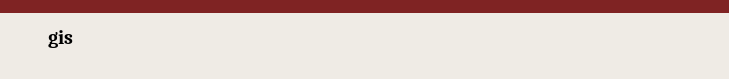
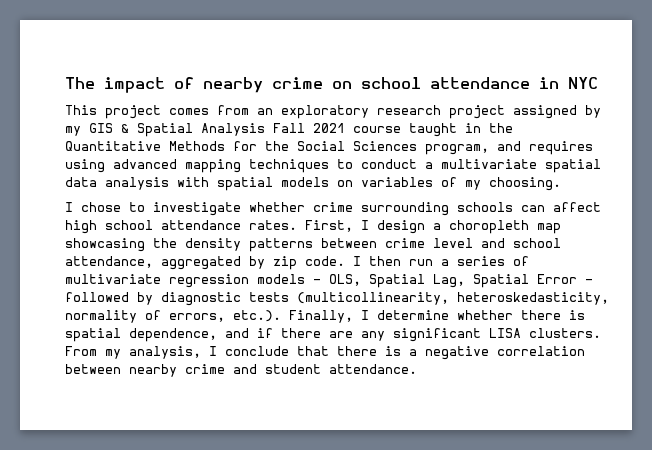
[48,30,73,48] gis -> [65,77,598,93] [65,105,601,119] [65,123,513,137] [65,141,593,155] [65,159,601,173] [65,177,561,191] [65,202,601,216] [65,220,561,234] [65,238,561,252] [65,256,529,270] [65,274,593,288] [65,292,609,306] [65,310,585,323] [65,328,601,342] [65,346,585,360] [65,364,417,377] The impact of nearby crime on school attendance in NYC // This project comes from an exploratory research project assigned by my GIS & Spatial Analysis Fall 2021 course taught in the Quantitative Methods for the Social Sciences program, and requires using advanced mapping techniques to conduct a multivariate spatial data analysis with spatial models on variables of my choosing. // I chose to investigate whether crime surrounding schools can affect high school attendance rates. First, I design a choropleth map showcasing the density patterns between crime level and school attendance, aggregated by zip code. I then run a series of multivariate regression models - OLS, Spatial Lag, Spatial Error - followed by diagnostic tests (multicollinearity, heteroskedasticity, normality of errors, etc.). Finally, I determine whether there is spatial dependence, and if there are any significant LISA clusters. From my analysis, I conclude that there is a negative correlation between nearby crime and student attendance.

